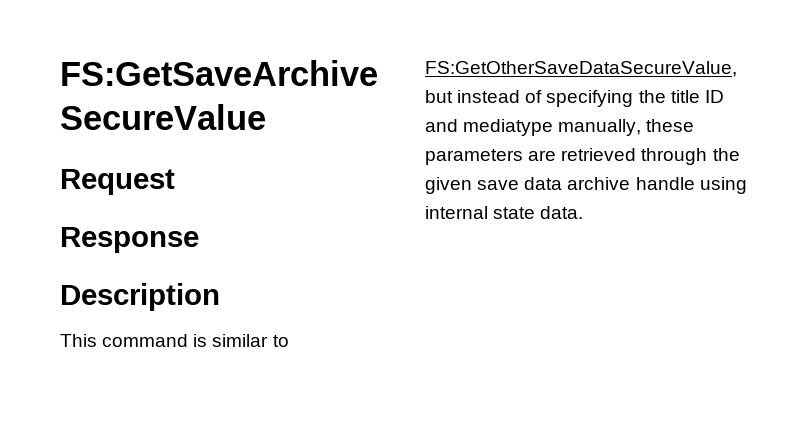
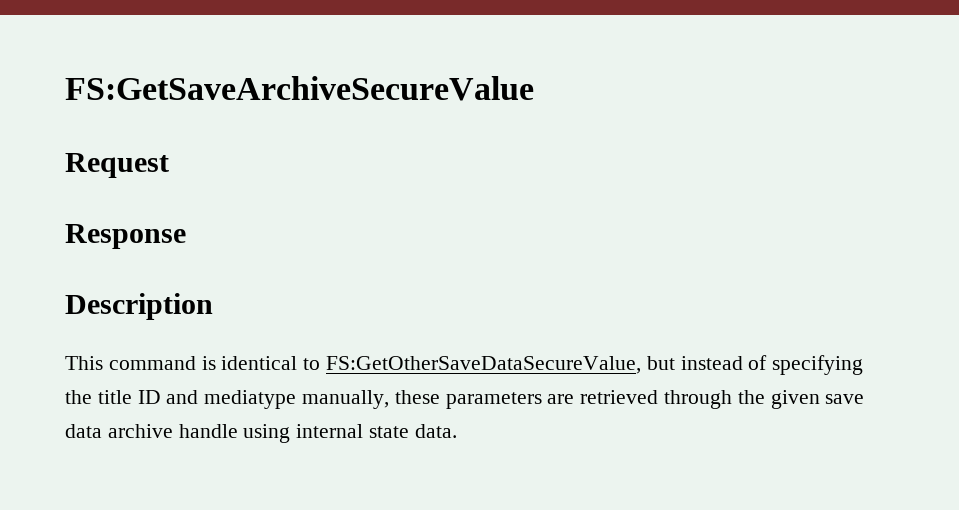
[212,334,269,347] similar -> [221,356,298,370] identical

